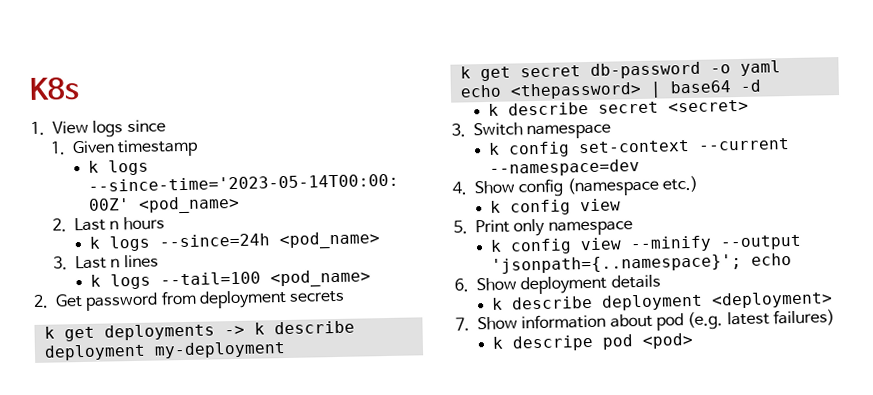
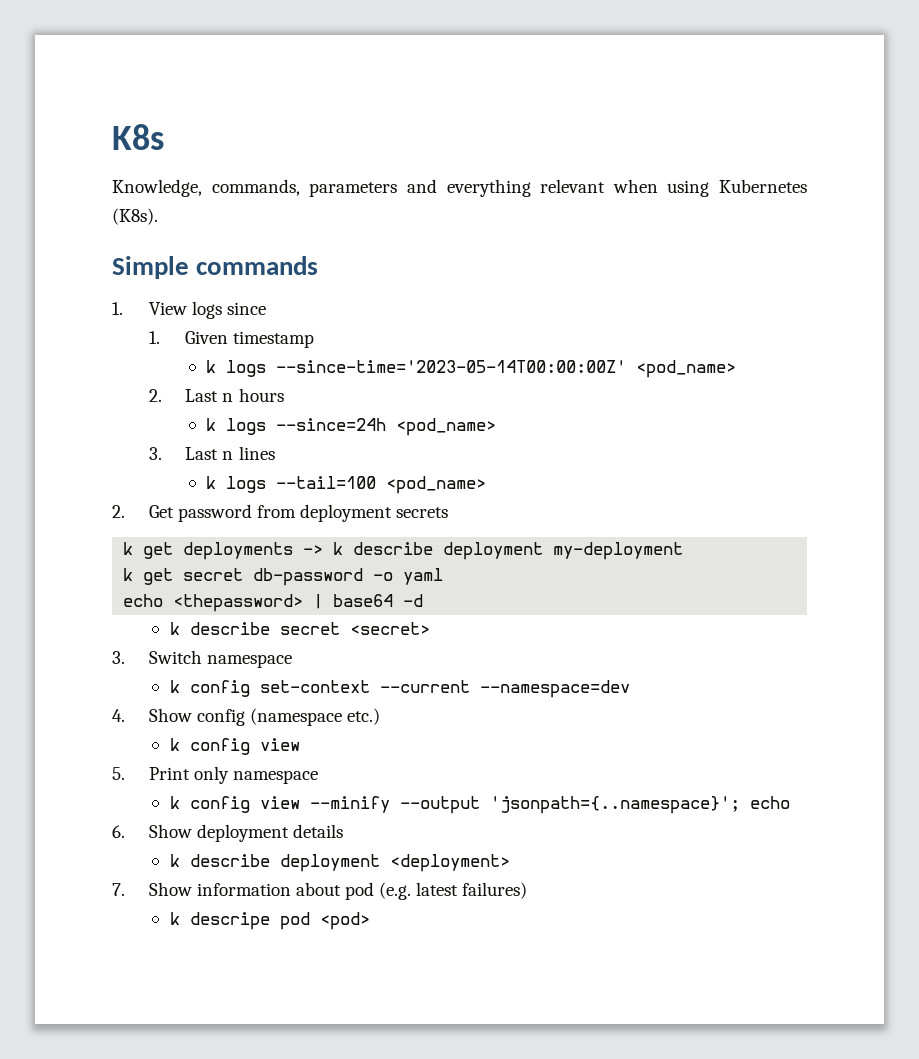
(80, 89) none -> [112,179,807,197] [112,208,158,225] [112,256,319,279] // Knowledge, commands, parameters and everything relevant when using Kubernetes (K8s). // Simple commands

